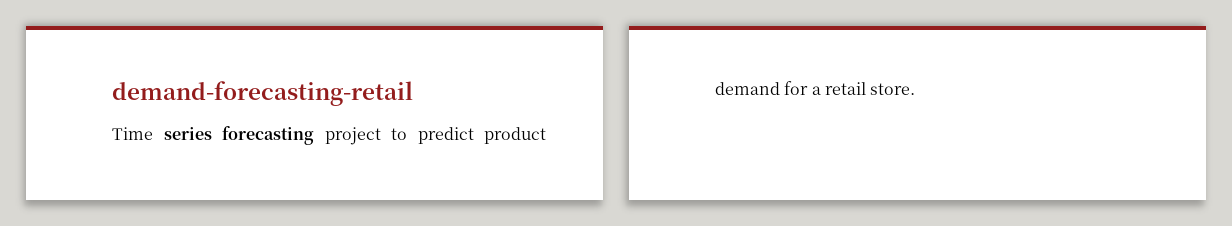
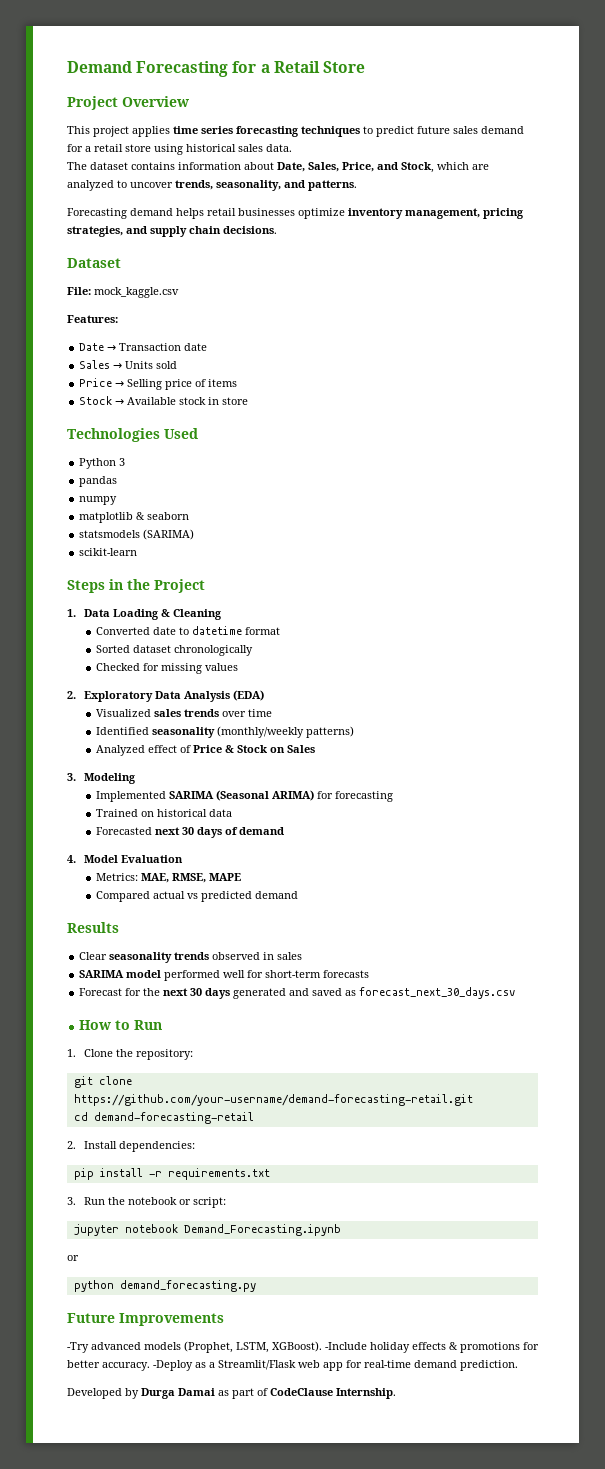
[112,81,413,106] [112,127,153,140] demand-forecasting-retail // Time -> [67,61,365,77] [67,96,189,110] [67,126,198,137] Demand Forecasting for a Retail Store // Project Overview // This project applies time
[324,127,381,145] project -> [301,126,360,137] techniques
[484,127,546,144] product -> [417,126,478,134] future sales
[870,83,916,95] store. -> [125,144,292,155] [67,162,489,173] [67,180,357,191] [67,208,524,219] [67,226,277,237] [67,258,121,268] [67,287,179,298] [67,315,118,323] [79,343,208,351] [79,360,178,369] [79,378,238,390] [79,396,249,405] [67,428,198,442] [79,458,126,469] [79,476,118,487] [79,496,118,505] [79,512,190,523] [79,529,195,540] [79,548,138,556] [67,579,205,593] [67,609,223,620] [96,626,281,635] [96,645,254,656] [96,663,239,674] [67,690,265,702] [96,709,273,717] [96,726,355,738] [96,745,316,756] [67,773,137,784] [96,790,394,802] [96,809,233,817] [96,827,285,838] [67,855,184,863] [96,873,242,883] [96,891,299,902] [67,922,119,933] [79,952,303,963] [79,970,370,981] [79,987,516,999] [79,1020,163,1030] [67,1049,194,1060] [73,1076,132,1088] [73,1094,473,1106] [73,1112,254,1124] [67,1141,196,1152] [73,1168,270,1180] [67,1197,227,1208] [73,1224,341,1236] [67,1255,79,1261] [73,1280,256,1292] [67,1313,224,1326] [67,1341,539,1353] [67,1360,518,1371] [67,1388,396,1399] store using historical sales data. // The dataset contains information about Date, Sales, Price, and Stock, which are analyzed to uncover trends, seasonality, and patterns. // Forecasting demand helps retail businesses optimize inventory management, pricing strategies, and supply chain decisions. // Dataset // File: mock_kaggle.csv // Features: // Date → Transaction date // Sales → Units sold // Price → Selling price of items // Stock → Available stock in store // Technologies Used // Python 3 // pandas // numpy // matplotlib & seaborn // statsmodels (SARIMA) // scikit-learn // Steps in the Project // 1. Data Loading & Cleaning // Converted date to datetime format // Sorted dataset chronologically // Checked for missing values // 2. Exploratory Data Analysis (EDA) // Visualized sales trends over time // Identified seasonality (monthly/weekly patterns) // Analyzed effect of Price & Stock on Sales // 3. Modeling // Implemented SARIMA (Seasonal ARIMA) for forecasting // Trained on historical data // Forecasted next 30 days of demand // 4. Model Evaluation // Metrics: MAE, RMSE, MAPE // Compared actual vs predicted demand // Results // Clear seasonality trends observed in sales // SARIMA model performed well for short-term forecasts // Forecast for the next 30 days generated and saved as forecast_next_30_days.csv // How to Run // 1. Clone the repository: // git clone https://github.com/your-username/demand-forecasting-retail.git // cd demand-forecasting-retail // 2. Install dependencies: // pip install -r requirements.txt // 3. Run the notebook or script: // jupyter notebook Demand_Forecasting.ipynb // or // python demand_forecasting.py // Future Improvements // -Try advanced models (Prophet, LSTM, XGBoost). -Include holiday effects & promotions for better accuracy. -Deploy as a Streamlit/Flask web app for real-time demand prediction. // Developed by Durga Damai as part of CodeClause Internship.

